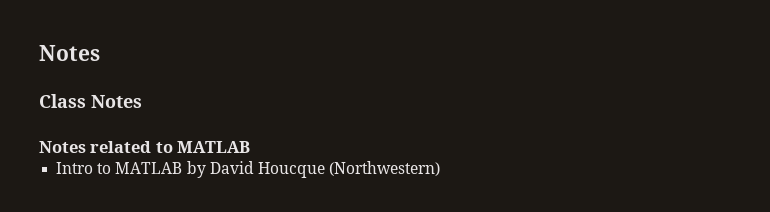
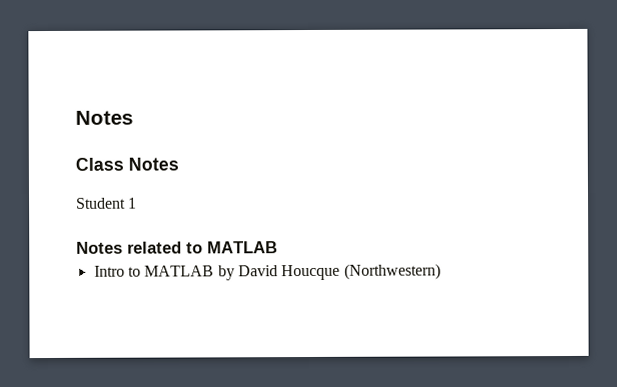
(142, 101) none -> [76,197,138,209] // Student 1

